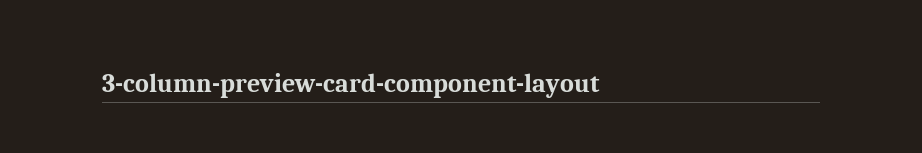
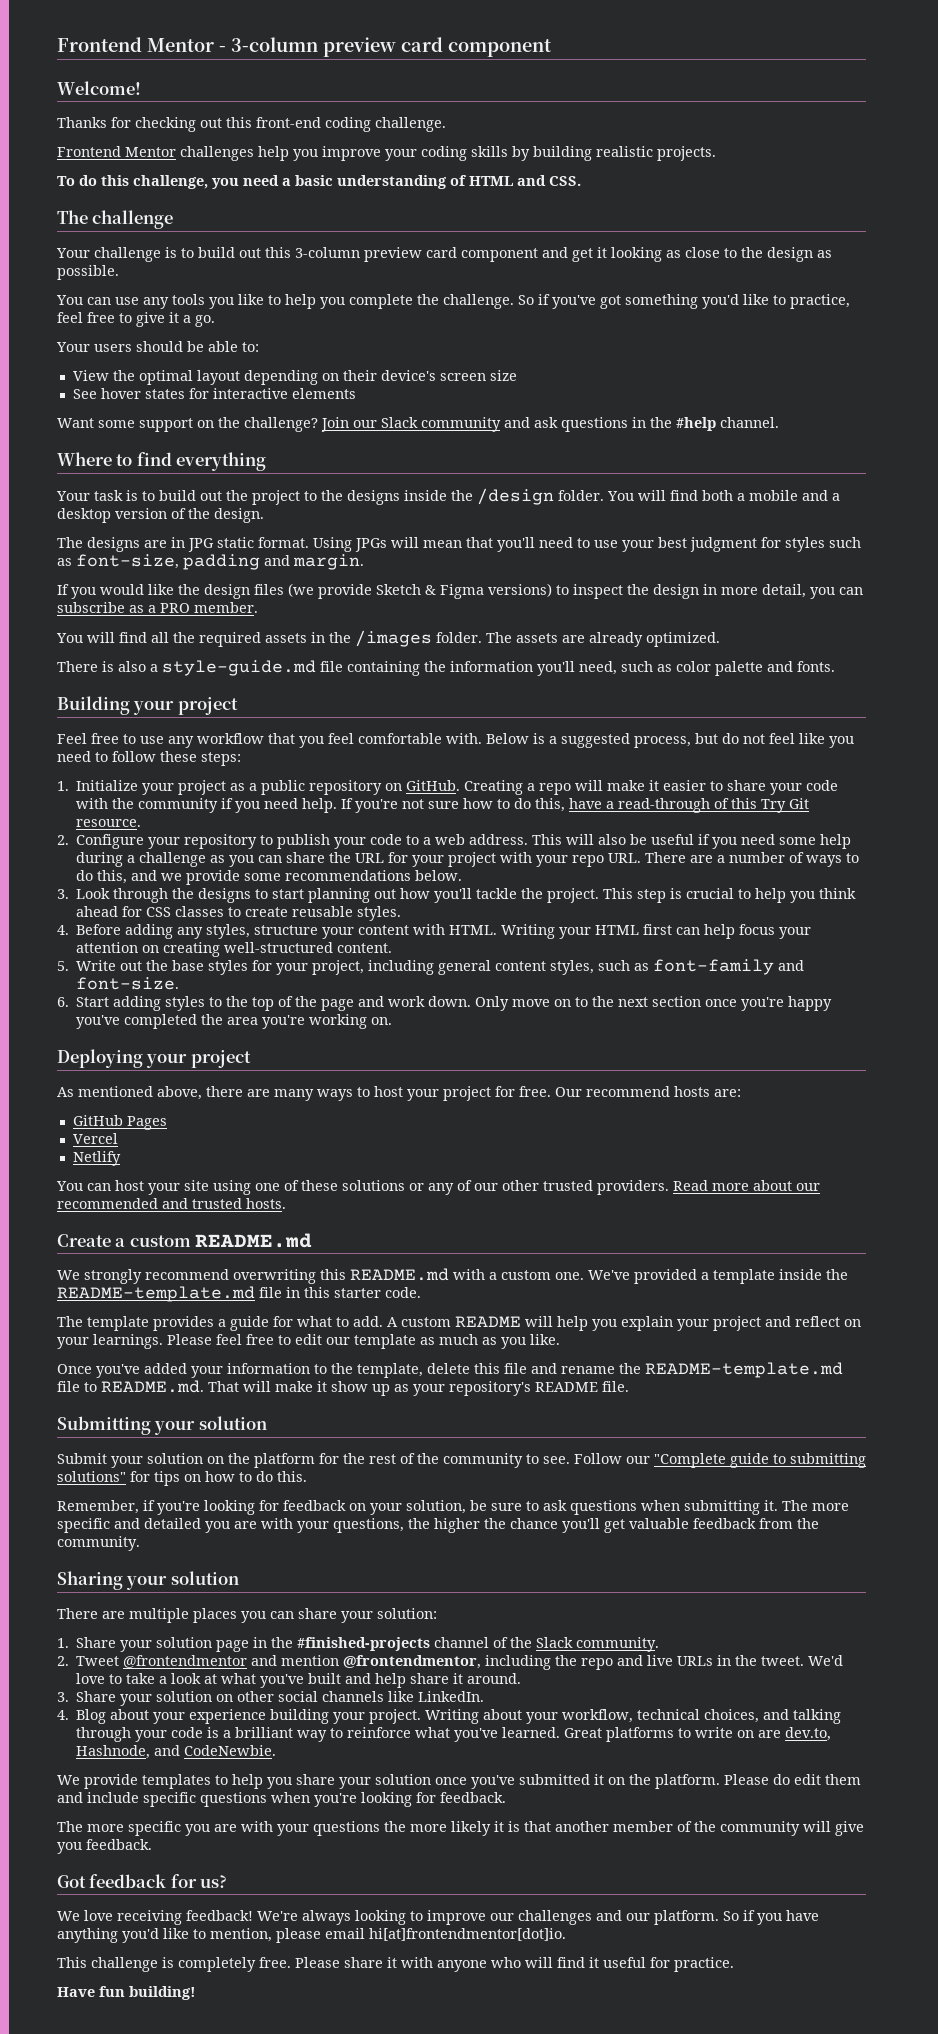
[102,73,600,98] 3-column-preview-card-component-layout -> [57,37,551,57] [57,81,141,95] [57,117,446,132] [57,146,716,161] [57,175,581,189] [57,210,174,229] [56,247,832,262] [57,265,119,280] [56,294,850,309] [57,312,215,327] [56,341,259,352] [72,370,517,385] [72,388,356,399] [57,417,779,432] [57,452,267,471] [56,488,840,505] [57,508,264,523] [57,537,861,552] [57,554,364,570] [57,583,863,599] [57,602,258,613] [56,630,720,647] [57,660,835,676] [57,696,238,715] [57,733,854,748] [57,751,241,766] [57,780,839,795] [76,798,810,813] [76,819,142,827] [57,834,852,849] [76,852,860,867] [76,870,463,885] [57,888,857,903] [76,906,402,921] [57,924,812,939] [76,942,393,957] [57,959,805,975] [76,977,180,990] [57,996,833,1011] [76,1014,393,1029] [57,1049,251,1068] [57,1086,741,1101] [72,1115,167,1130] [72,1133,118,1144] [72,1151,121,1166] [56,1180,820,1195] [57,1198,286,1209] [57,1233,313,1248] [57,1268,848,1284] [57,1286,421,1302] [57,1316,861,1331] [57,1334,560,1349] [57,1362,843,1378] [57,1380,629,1396] [57,1416,267,1435] [57,1453,866,1468] [57,1471,307,1486] [57,1500,849,1515] [57,1518,819,1533] [57,1536,140,1551] [57,1571,239,1590] [57,1608,437,1623] [57,1637,660,1652] [57,1655,844,1670] [76,1673,522,1688] [57,1691,485,1706] [57,1709,842,1724] [76,1727,832,1742] [76,1745,277,1759] [57,1774,861,1789] [57,1792,506,1807] [57,1821,864,1836] [57,1839,152,1854] [57,1874,228,1888] [57,1910,819,1925] [57,1928,566,1943] [57,1957,734,1972] [57,1986,196,2000] Frontend Mentor - 3-column preview card component // Welcome! // Thanks for checking out this front-end coding challenge. // Frontend Mentor challenges help you improve your coding skills by building realistic projects. // To do this challenge, you need a basic understanding of HTML and CSS. // The challenge // Your challenge is to build out this 3-column preview card component and get it looking as close to the design as possible. // You can use any tools you like to help you complete the challenge. So if you've got something you'd like to practice, feel free to give it a go. // Your users should be able to: // View the optimal layout depending on their device's screen size // See hover states for interactive elements // Want some support on the challenge? Join our Slack community and ask questions in the #help channel. // Where to find everything // Your task is to build out the project to the designs inside the /design folder. You will find both a mobile and a desktop version of the design. // The designs are in JPG static format. Using JPGs will mean that you'll need to use your best judgment for styles such as font-size, padding and margin. // If you would like the design files (we provide Sketch & Figma versions) to inspect the design in more detail, you can subscribe as a PRO member. // You will find all the required assets in the /images folder. The assets are already optimized. // There is also a style-guide.md file containing the information you'll need, such as color palette and fonts. // Building your project // Feel free to use any workflow that you feel comfortable with. Below is a suggested process, but do not feel like you need to follow these steps: // 1. Initialize your project as a public repository on GitHub. Creating a repo will make it easier to share your code with the community if you need help. If you're not sure how to do this, have a read-through of this Try Git resource. // 2. Configure your repository to publish your code to a web address. This will also be useful if you need some help during a challenge as you can share the URL for your project with your repo URL. There are a number of ways to do this, and we provide some recommendations below. // 3. Look through the designs to start planning out how you'll tackle the project. This step is crucial to help you think ahead for CSS classes to create reusable styles. // 4. Before adding any styles, structure your content with HTML. Writing your HTML first can help focus your attention on creating well-structured content. // 5. Write out the base styles for your project, including general content styles, such as font-family and font-size. // 6. Start adding styles to the top of the page and work down. Only move on to the next section once you're happy you've completed the area you're working on. // Deploying your project // As mentioned above, there are many ways to host your project for free. Our recommend hosts are: // GitHub Pages // Vercel // Netlify // You can host your site using one of these solutions or any of our other trusted providers. Read more about our recommended and trusted hosts. // Create a custom README.md // We strongly recommend overwriting this README.md with a custom one. We've provided a template inside the README-template.md file in this starter code. // The template provides a guide for what to add. A custom README will help you explain your project and reflect on your learnings. Please feel free to edit our template as much as you like. // Once you've added your information to the template, delete this file and rename the README-template.md file to README.md. That will make it show up as your repository's README file. // Submitting your solution // Submit your solution on the platform for the rest of the community to see. Follow our "Complete guide to submitting solutions" for tips on how to do this. // Remember, if you're looking for feedback on your solution, be sure to ask questions when submitting it. The more specific and detailed you are with your questions, the higher the chance you'll get valuable feedback from the community. // Sharing your solution // There are multiple places you can share your solution: // 1. Share your solution page in the #finished-projects channel of the Slack community. // 2. Tweet @frontendmentor and mention @frontendmentor, including the repo and live URLs in the tweet. We'd love to take a look at what you've built and help share it around. // 3. Share your solution on other social channels like LinkedIn. // 4. Blog about your experience building your project. Writing about your workflow, technical choices, and talking through your code is a brilliant way to reinforce what you've learned. Great platforms to write on are dev.to, Hashnode, and CodeNewbie. // We provide templates to help you share your solution once you've submitted it on the platform. Please do edit them and include specific questions when you're looking for feedback. // The more specific you are with your questions the more likely it is that another member of the community will give you feedback. // Got feedback for us? // We love receiving feedback! We're always looking to improve our challenges and our platform. So if you have anything you'd like to mention, please email hi[at]frontendmentor[dot]io. // This challenge is completely free. Please share it with anyone who will find it useful for practice. // Have fun building!

